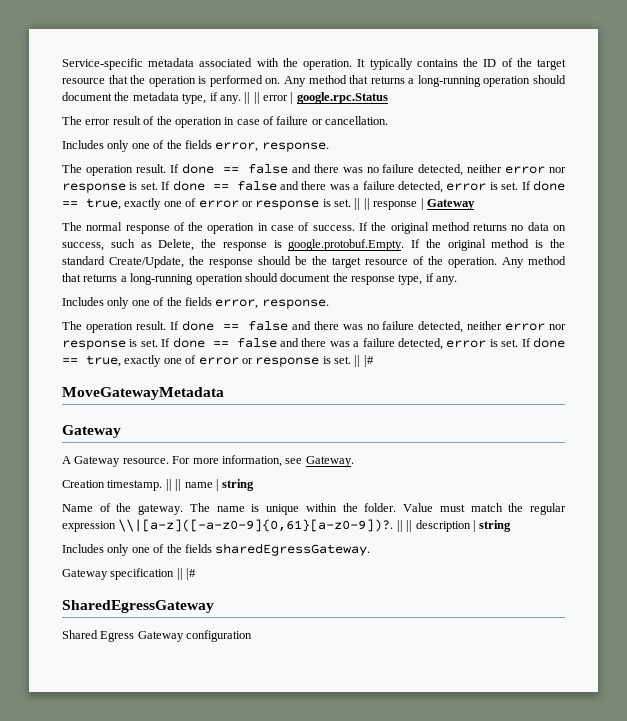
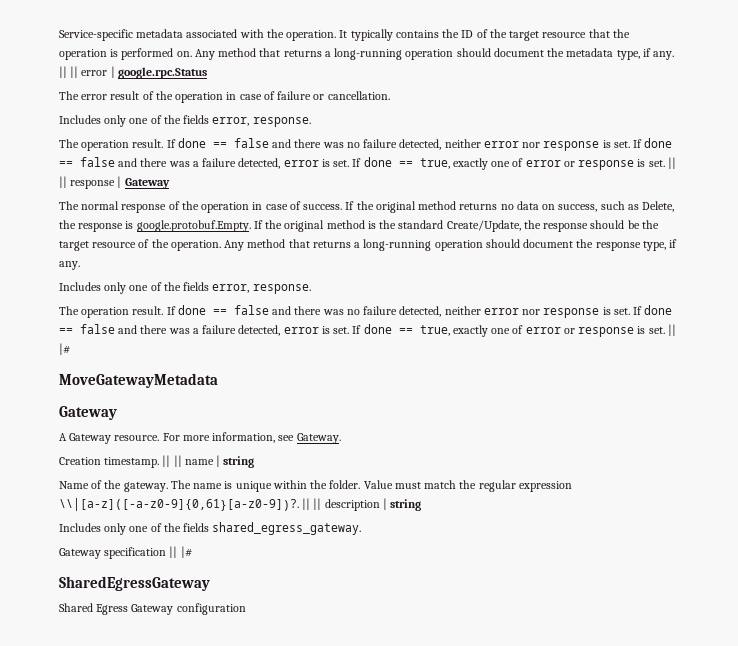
[215,543,371,556] sharedEgressGateway. -> [212,522,362,535] shared_egress_gateway.

